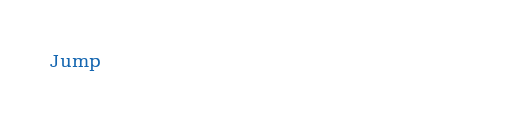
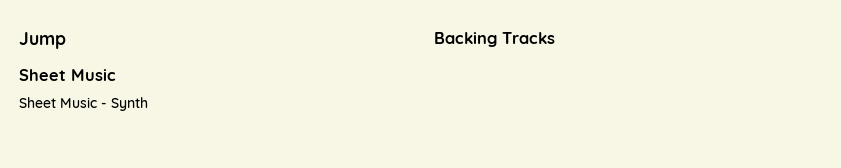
(101, 63) none -> [19,69,116,81] [19,97,148,111] [434,32,555,47] // Sheet Music // Sheet Music - Synth // Backing Tracks

